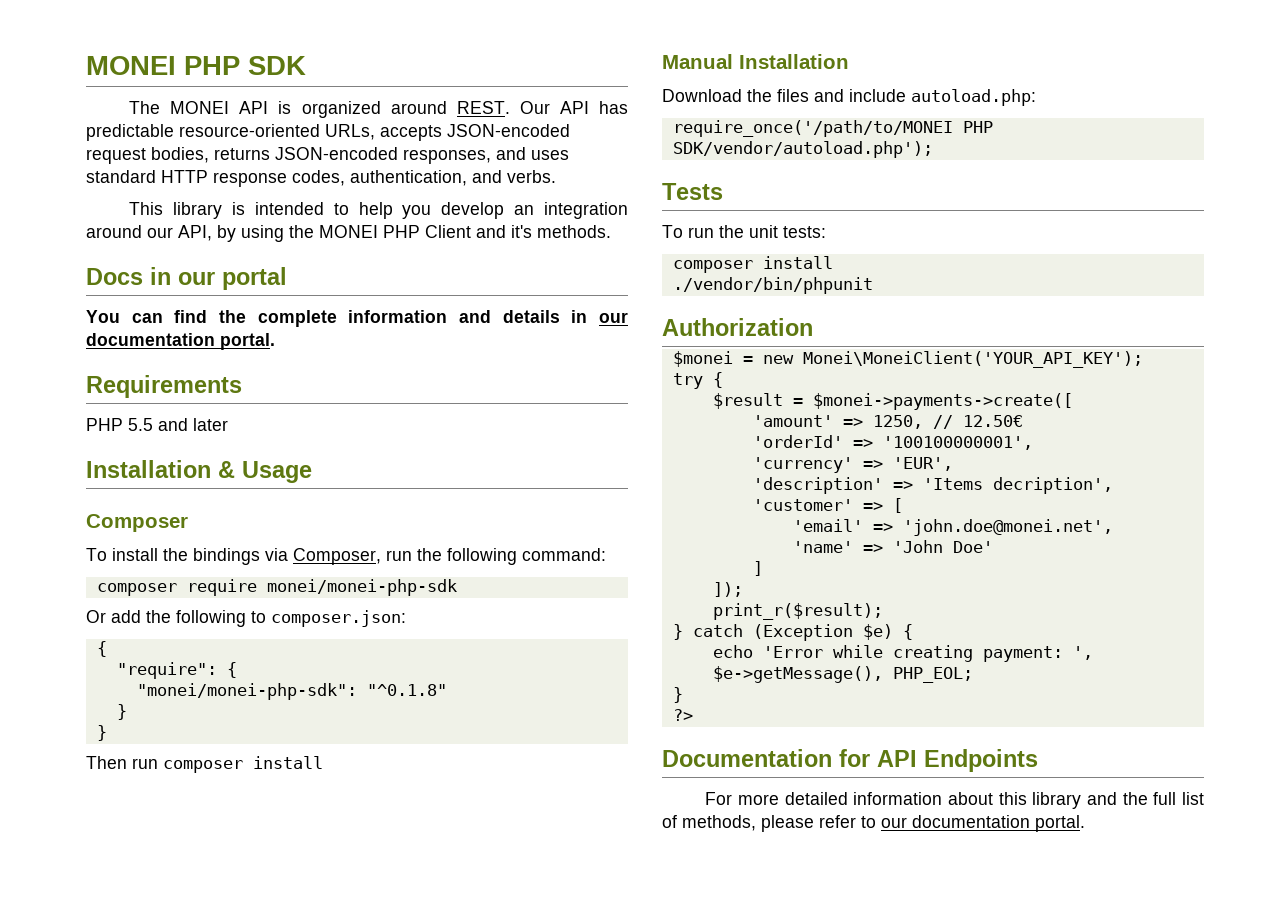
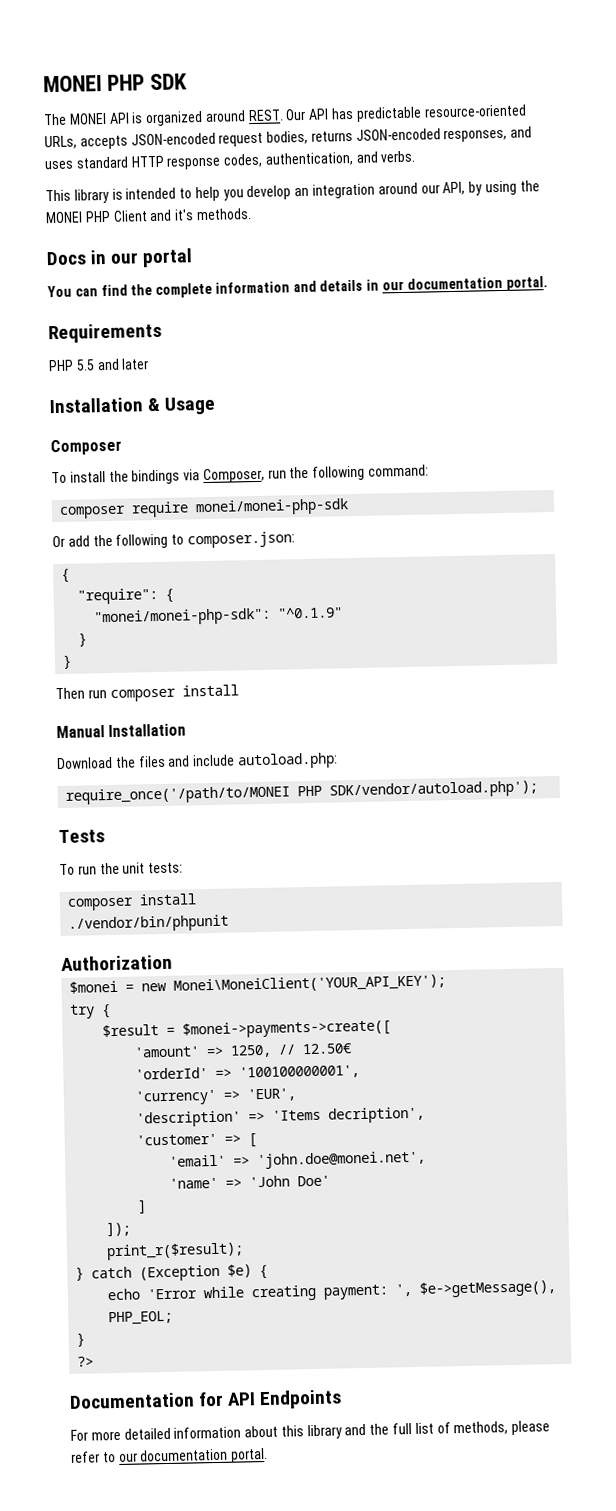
[366,684,447,696] "^0.1.8" -> [277,606,344,619] "^0.1.9"

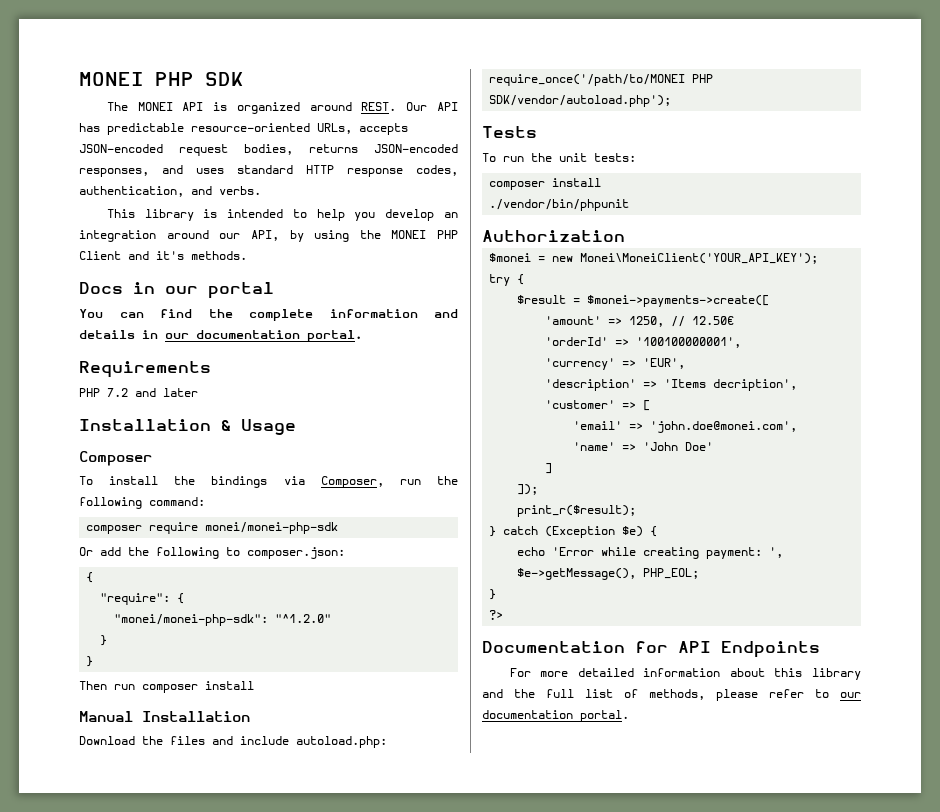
[75,359,95,371] 5.5 -> [107,388,128,397] 7.2
[277,606,344,619] "^0.1.9" -> [275,614,332,623] "^1.2.0"
[257,1150,427,1170] 'john.doe@monei.net', -> [650,421,798,433] 'john.doe@monei.com',

